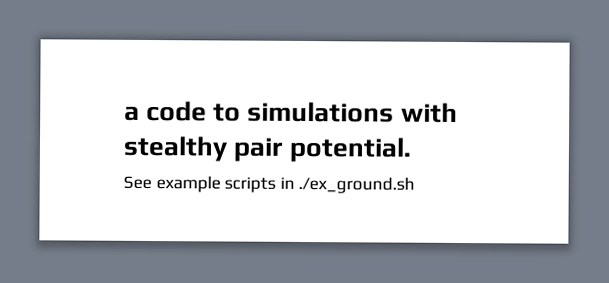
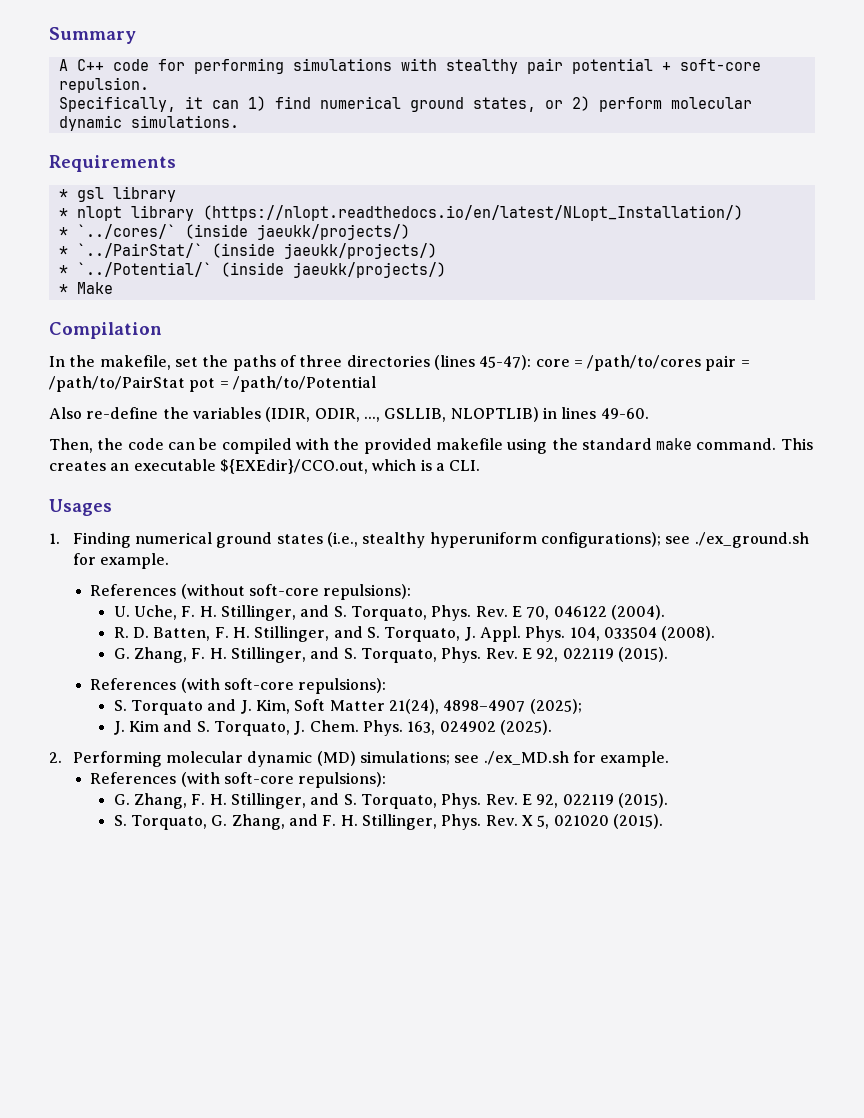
[124,100,458,123] [123,135,413,163] [123,175,416,194] a code to simulations with stealthy pair potential. // See example scripts in ./ex_ground.sh -> [49,27,136,44] [58,58,761,74] [58,77,149,93] [58,96,752,112] [58,115,239,131] [49,155,176,172] [58,186,176,202] [58,205,743,221] [58,224,410,240] [58,243,437,259] [58,262,446,278] [58,282,113,294] [49,322,162,339] [49,355,750,371] [49,376,376,392] [49,407,649,422] [49,438,813,454] [49,459,481,474] [49,499,112,516] [49,532,809,548] [72,553,169,569] [90,584,412,600] [113,605,665,621] [113,626,716,642] [113,647,668,663] [90,678,387,694] [113,699,582,715] [113,720,553,736] [49,751,670,767] [90,772,387,788] [113,793,668,809] [113,814,663,830] Summary // A C++ code for performing simulations with stealthy pair potential + soft-core repulsion. // Specifically, it can 1) find numerical ground states, or 2) perform molecular dynamic simulations. // Requirements // * gsl library // * nlopt library (https://nlopt.readthedocs.io/en/latest/NLopt_Installation/) // * `../cores/` (inside jaeukk/projects/) // * `../PairStat/` (inside jaeukk/projects/) // * `../Potential/` (inside jaeukk/projects/) // * Make // Compilation // In the makefile, set the paths of three directories (lines 45-47): core = /path/to/cores pair = /path/to/PairStat pot = /path/to/Potential // Also re-define the variables (IDIR, ODIR, ..., GSLLIB, NLOPTLIB) in lines 49-60. // Then, the code can be compiled with the provided makefile using the standard make command. This creates an executable ${EXEdir}/CCO.out, which is a CLI. // Usages // 1. Finding numerical ground states (i.e., stealthy hyperuniform configurations); see ./ex_ground.sh for example. // References (without soft-core repulsions): // U. Uche, F. H. Stillinger, and S. Torquato, Phys. Rev. E 70, 046122 (2004). // R. D. Batten, F. H. Stillinger, and S. Torquato, J. Appl. Phys. 104, 033504 (2008). // G. Zhang, F. H. Stillinger, and S. Torquato, Phys. Rev. E 92, 022119 (2015). // References (with soft-core repulsions): // S. Torquato and J. Kim, Soft Matter 21(24), 4898–4907 (2025); // J. Kim and S. Torquato, J. Chem. Phys. 163, 024902 (2025). // 2. Performing molecular dynamic (MD) simulations; see ./ex_MD.sh for example. // References (with soft-core repulsions): // G. Zhang, F. H. Stillinger, and S. Torquato, Phys. Rev. E 92, 022119 (2015). // S. Torquato, G. Zhang, and F. H. Stillinger, Phys. Rev. X 5, 021020 (2015).

